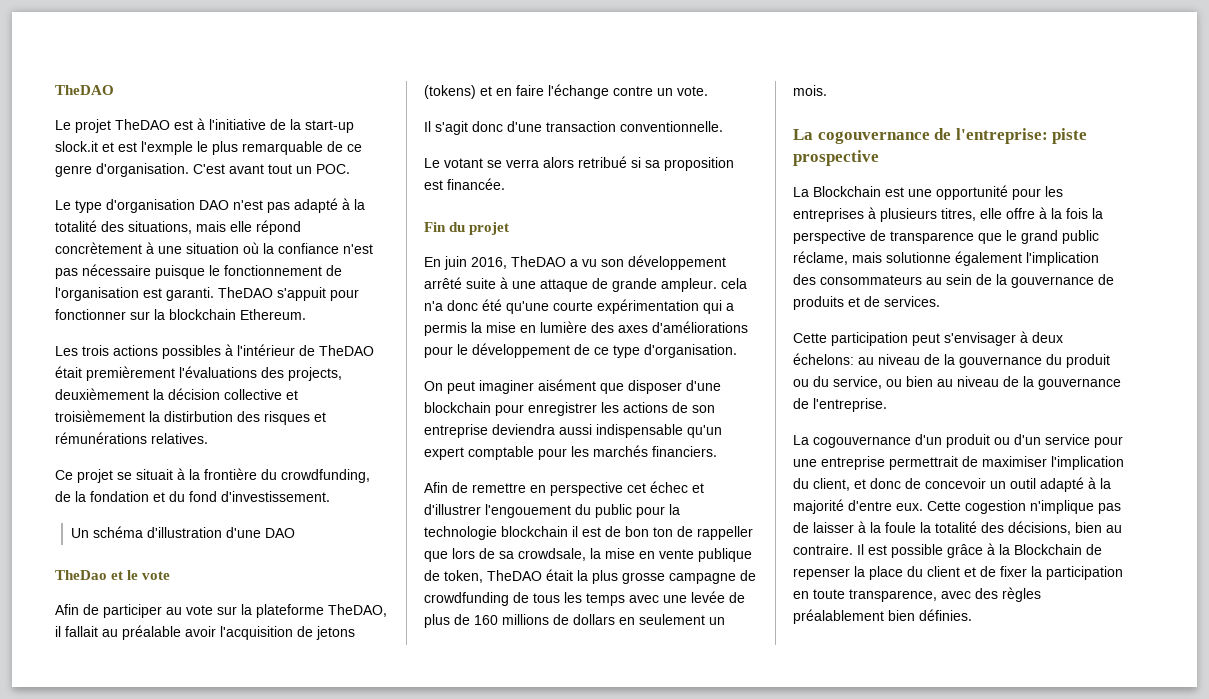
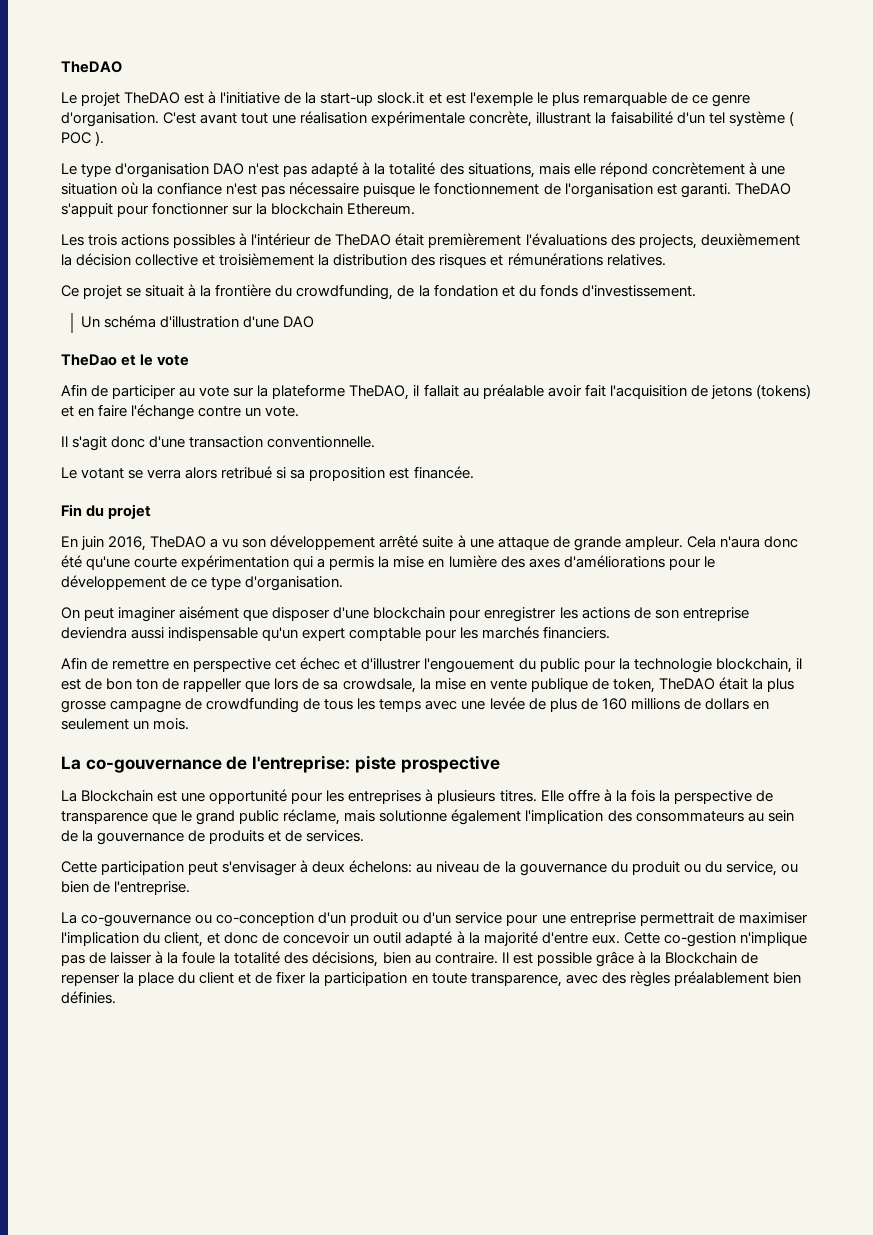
[141,141,193,155] l'exmple -> [469,92,533,106] l'exemple
[296,164,350,174] un POC. -> [272,111,794,127] [61,131,105,146] une réalisation expérimentale concrète, illustrant la faisabilité d'un tel système ( POC ).
[164,411,233,422] distirbution -> [333,254,408,266] distribution
[189,491,217,502] fond -> [539,284,578,297] fonds
(216, 631) none -> [584,384,606,397] fait
[721,278,747,289] [424,301,443,311] cela n'a -> [686,536,760,548] Cela n'aura
[501,526,568,537] blockchain -> [715,658,792,673] blockchain,
[817,131,930,144] cogouvernance -> [85,759,222,773] co-gouvernance
[941,208,1002,221] titres, elle -> [499,790,564,802] titres. Elle
[937,376,1121,390] au niveau de la gouvernance -> (89, 887) none
[813,436,911,448] cogouvernance -> [81,912,315,927] co-gouvernance ou co-conception
[965,500,1026,514] cogestion -> [663,932,736,947] co-gestion

